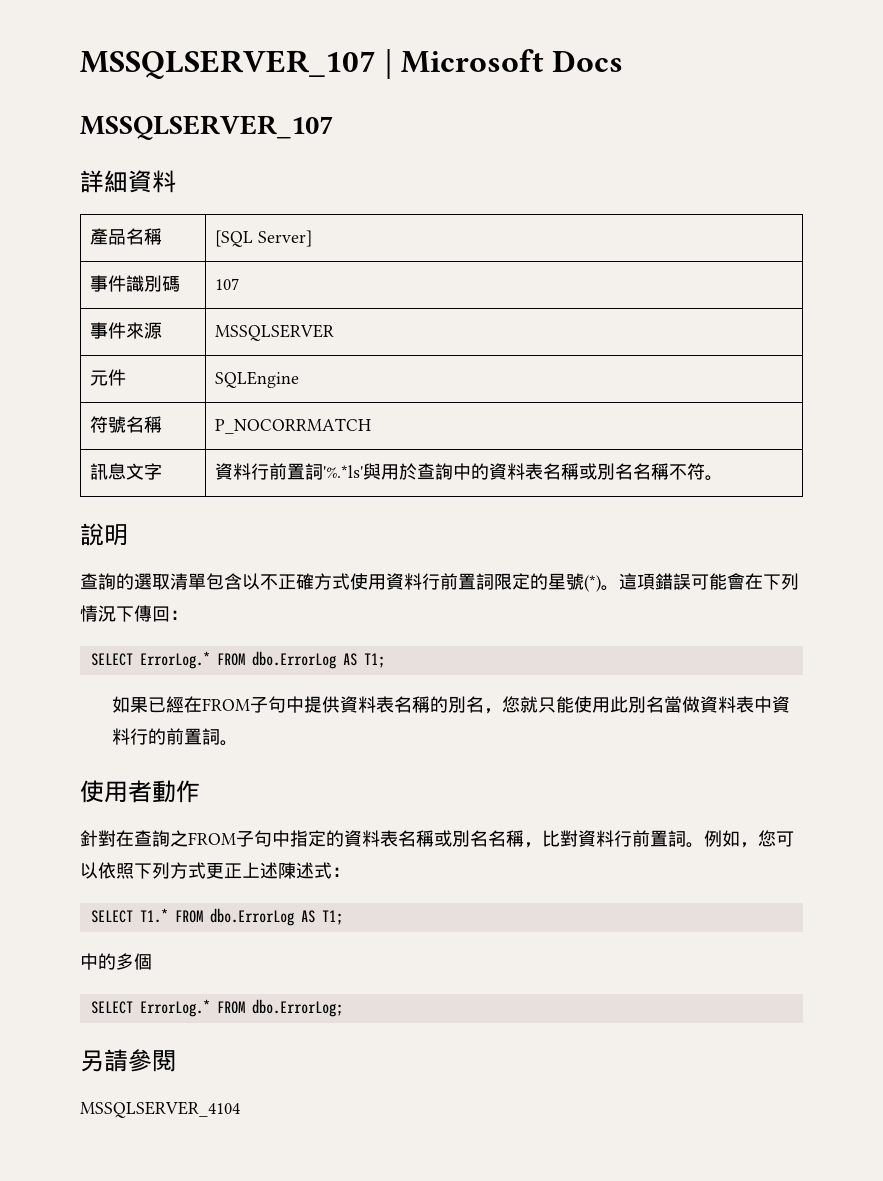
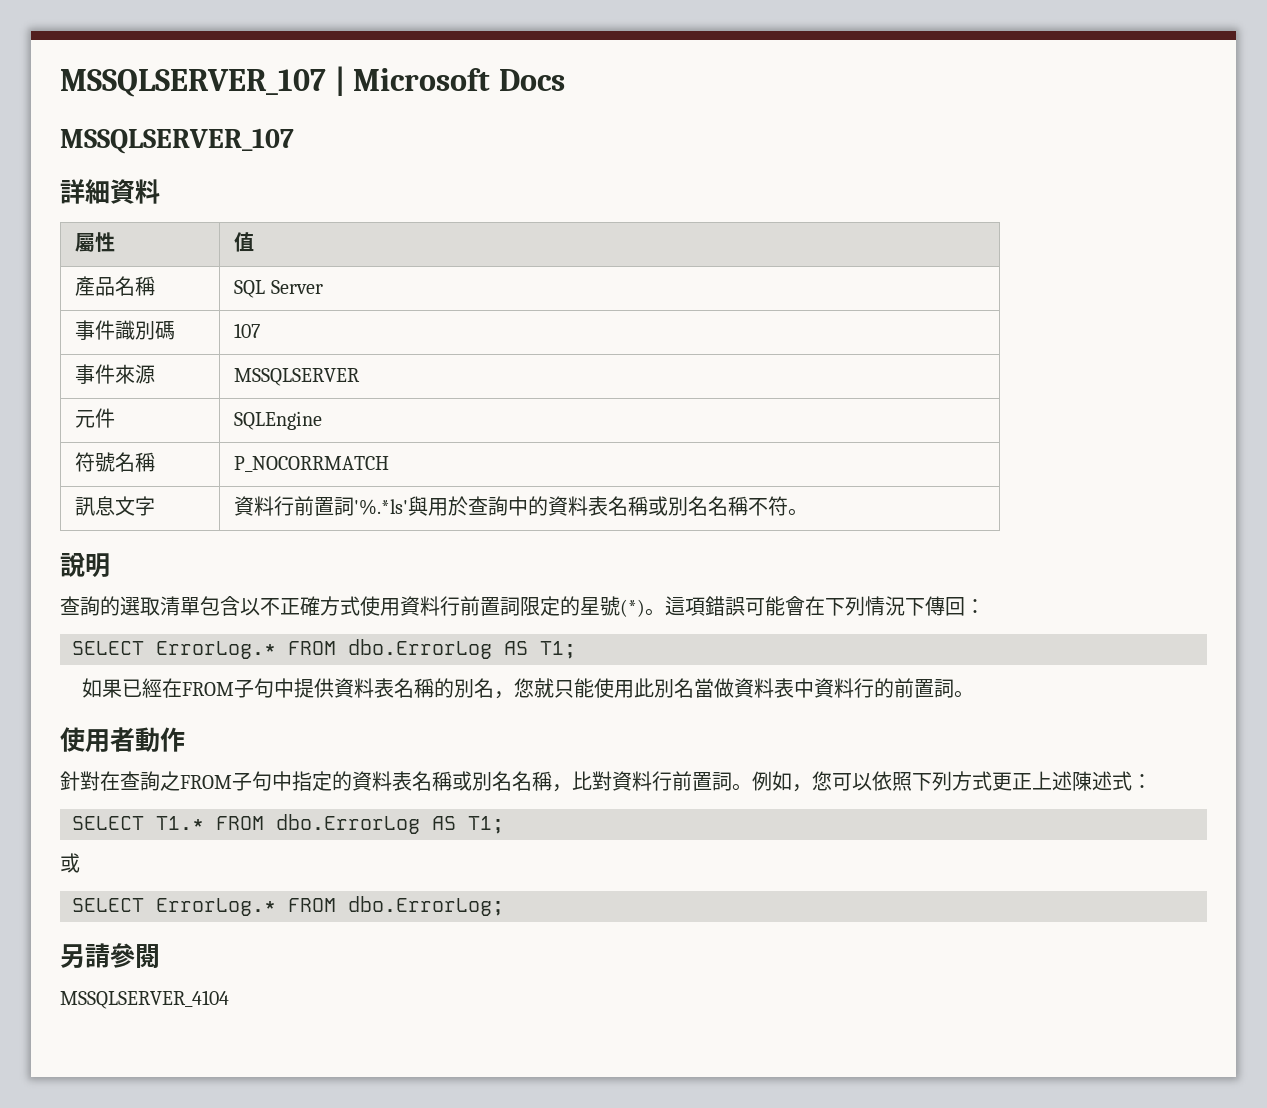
(176, 181) none -> [75,232,116,252] [234,232,255,252] // 屬性 | 值
[215,230,313,247] [SQL Server] -> [234,280,323,298] SQL Server
[80,953,152,970] 中的多個 -> [60,853,80,873] 或

